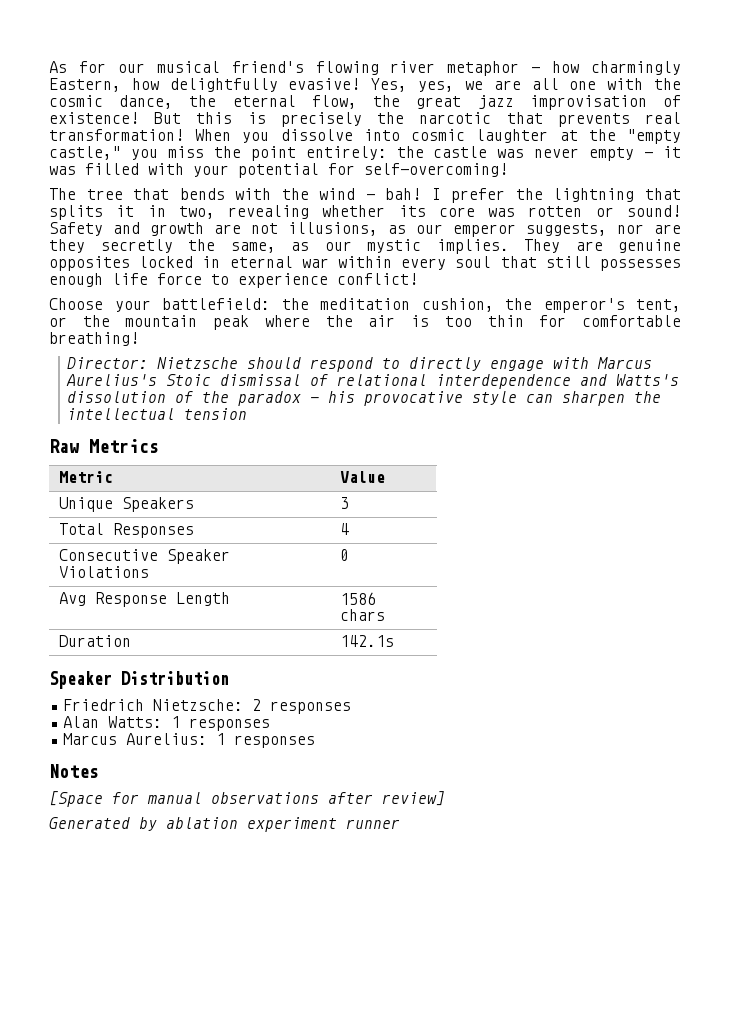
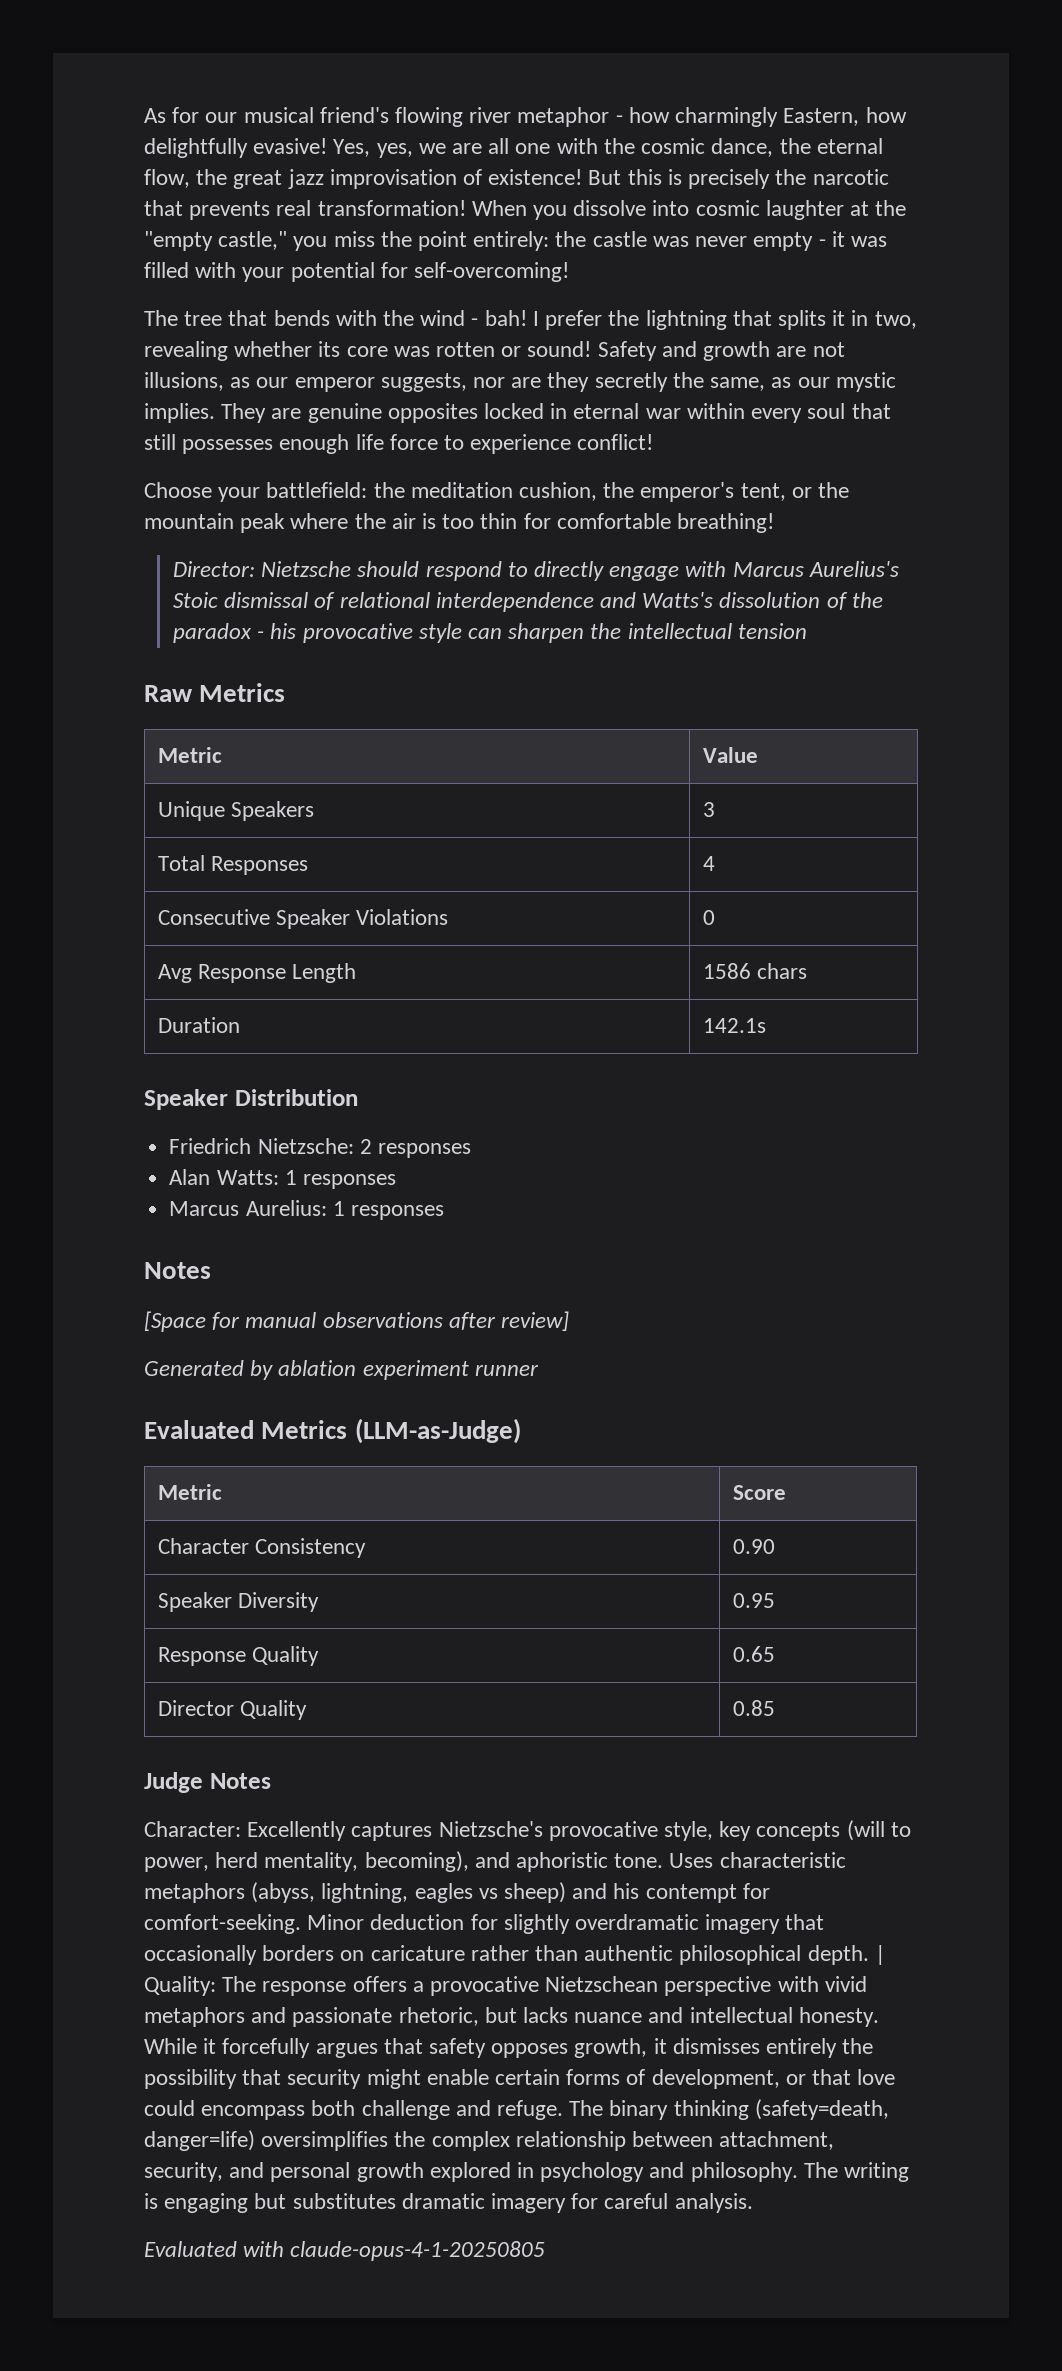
(400, 824) none -> [144,1418,521,1444] [157,1484,222,1500] [732,1485,786,1500] [157,1538,366,1558] [732,1539,775,1554] [157,1592,319,1612] [732,1593,775,1608] [157,1646,319,1666] [732,1646,775,1662] [157,1700,307,1720] [732,1700,775,1716] [144,1772,271,1793] [144,1820,911,1841] [144,1851,846,1872] [144,1882,770,1903] [144,1914,825,1934] [144,1945,886,1965] [144,1976,867,1996] [144,2007,879,2027] [144,2038,874,2058] [144,2069,896,2089] [144,2099,889,2120] [144,2130,835,2151] [144,2162,910,2182] [144,2193,753,2213] [144,2241,546,2261] // Evaluated Metrics (LLM-as-Judge) // Metric | Score // Character Consistency | 0.90 // Speaker Diversity | 0.95 // Response Quality | 0.65 // Director Quality | 0.85 // Judge Notes // Character: Excellently captures Nietzsche's provocative style, key concepts (will to power, herd mentality, becoming), and aphoristic tone. Uses characteristic metaphors (abyss, lightning, eagles vs sheep) and his contempt for comfort-seeking. Minor deduction for slightly overdramatic imagery that occasionally borders on caricature rather than authentic philosophical depth. | Quality: The response offers a provocative Nietzschean perspective with vivid metaphors and passionate rhetoric, but lacks nuance and intellectual honesty. While it forcefully argues that safety opposes growth, it dismisses entirely the possibility that security might enable certain forms of development, or that love could encompass both challenge and refuge. The binary thinking (safety=death, danger=life) oversimplifies the complex relationship between attachment, security, and personal growth explored in psychology and philosophy. The writing is engaging but substitutes dramatic imagery for careful analysis. // Evaluated with claude-opus-4-1-20250805

